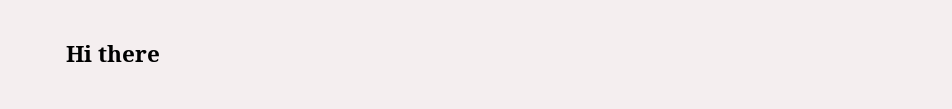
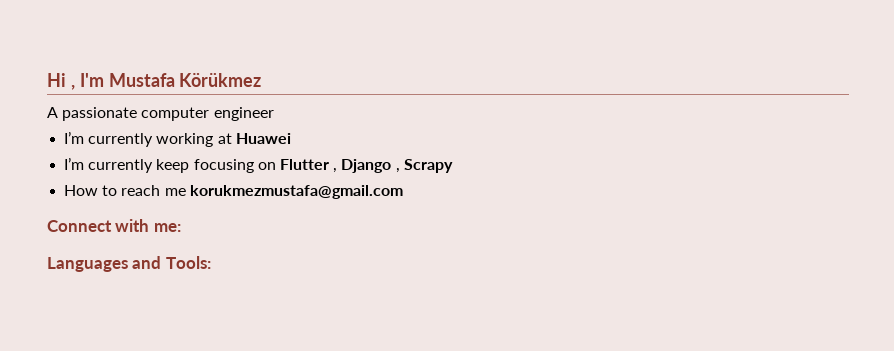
[98,45,161,62] there -> [70,73,262,90] [47,107,274,121] [64,131,291,147] [64,157,453,173] [64,185,403,199] [47,219,181,232] [47,256,211,272] , I'm Mustafa Körükmez // A passionate computer engineer // I’m currently working at Huawei // I’m currently keep focusing on Flutter , Django , Scrapy // How to reach me korukmezmustafa@gmail.com // Connect with me: // Languages and Tools:

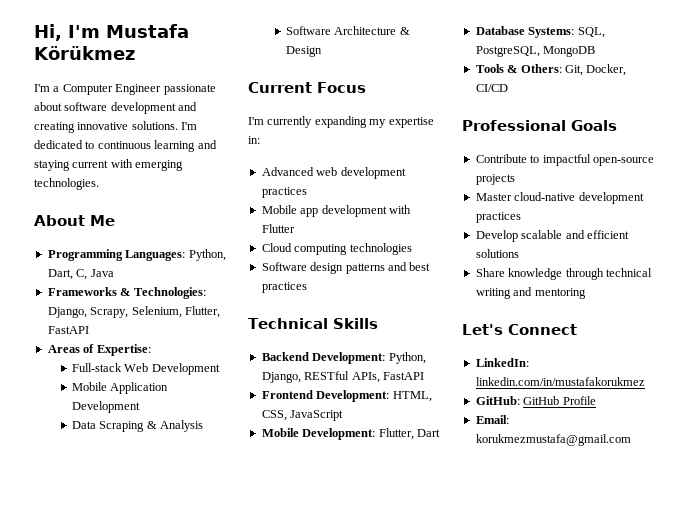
[47,73,75,90] Hi , -> [34,24,62,41] Hi,
[47,107,274,121] [64,131,291,147] [64,157,453,173] [64,185,403,199] [47,219,181,232] [47,256,211,272] A passionate computer engineer // I’m currently working at Huawei // I’m currently keep focusing on Flutter , Django , Scrapy // How to reach me korukmezmustafa@gmail.com // Connect with me: // Languages and Tools: -> [34,84,216,95] [34,102,198,114] [34,121,198,133] [34,140,217,152] [34,159,184,171] [34,178,99,190] [34,215,115,226] [47,249,226,261] [47,269,114,280] [47,287,206,299] [47,306,220,318] [47,326,89,334] [47,344,151,356] [72,363,220,375] [72,382,169,394] [72,401,141,413] [72,420,204,432] [286,26,410,35] [286,46,323,57] [248,82,366,93] [248,116,434,128] [248,136,260,144] [261,167,406,179] [261,187,307,198] [261,205,411,217] [261,224,295,233] [261,243,412,255] [261,262,431,274] [261,282,307,293] [248,318,378,329] [261,352,426,364] [261,371,424,383] [261,390,432,402] [261,410,344,421] [261,428,440,440] [475,26,605,38] [475,46,596,57] [475,64,627,76] [475,84,508,92] [462,120,617,131] [475,154,654,166] [475,174,515,185] [475,192,644,204] [475,212,521,223] [475,230,629,242] [475,249,519,258] [475,268,652,280] [475,287,586,299] [462,324,577,335] [475,358,529,367] [475,377,645,386] [475,396,596,405] [475,415,509,424] [475,434,631,446] I'm a Computer Engineer passionate about software development and creating innovative solutions. I'm dedicated to continuous learning and staying current with emerging technologies. // About Me // Programming Languages: Python, Dart, C, Java // Frameworks & Technologies: Django, Scrapy, Selenium, Flutter, FastAPI // Areas of Expertise: // Full-stack Web Development // Mobile Application Development // Data Scraping & Analysis // Software Architecture & Design // Current Focus // I'm currently expanding my expertise in: // Advanced web development practices // Mobile app development with Flutter // Cloud computing technologies // Software design patterns and best practices // Technical Skills // Backend Development: Python, Django, RESTful APIs, FastAPI // Frontend Development: HTML, CSS, JavaScript // Mobile Development: Flutter, Dart // Database Systems: SQL, PostgreSQL, MongoDB // Tools & Others: Git, Docker, CI/CD // Professional Goals // Contribute to impactful open-source projects // Master cloud-native development practices // Develop scalable and efficient solutions // Share knowledge through technical writing and mentoring // Let's Connect // LinkedIn: linkedin.com/in/mustafakorukmez // GitHub: GitHub Profile // Email: korukmezmustafa@gmail.com

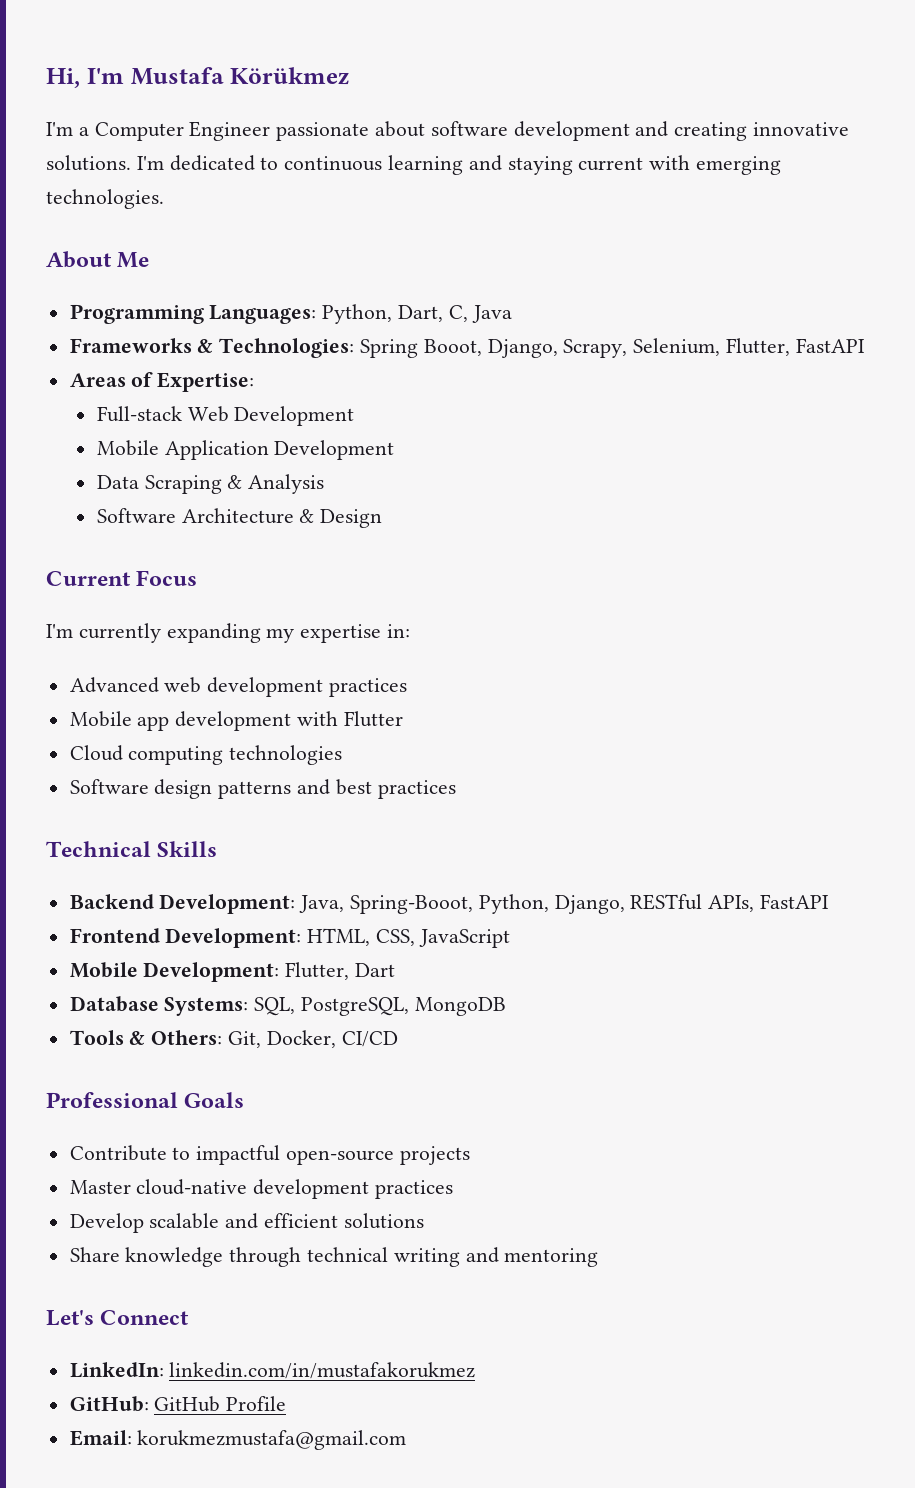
(206, 293) none -> [360,339,482,358] Spring Booot,
(386, 358) none -> [299,895,474,914] Java, Spring-Booot,

